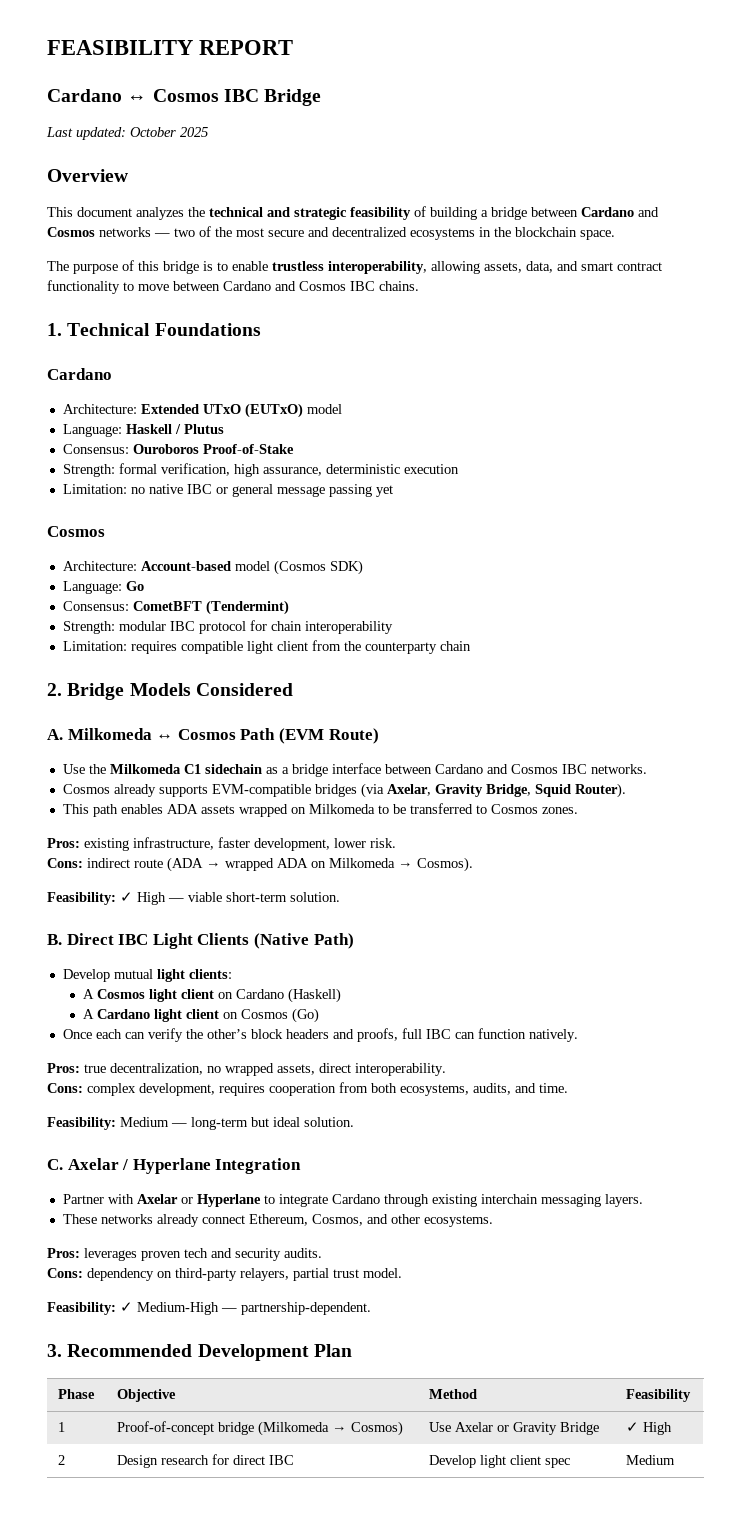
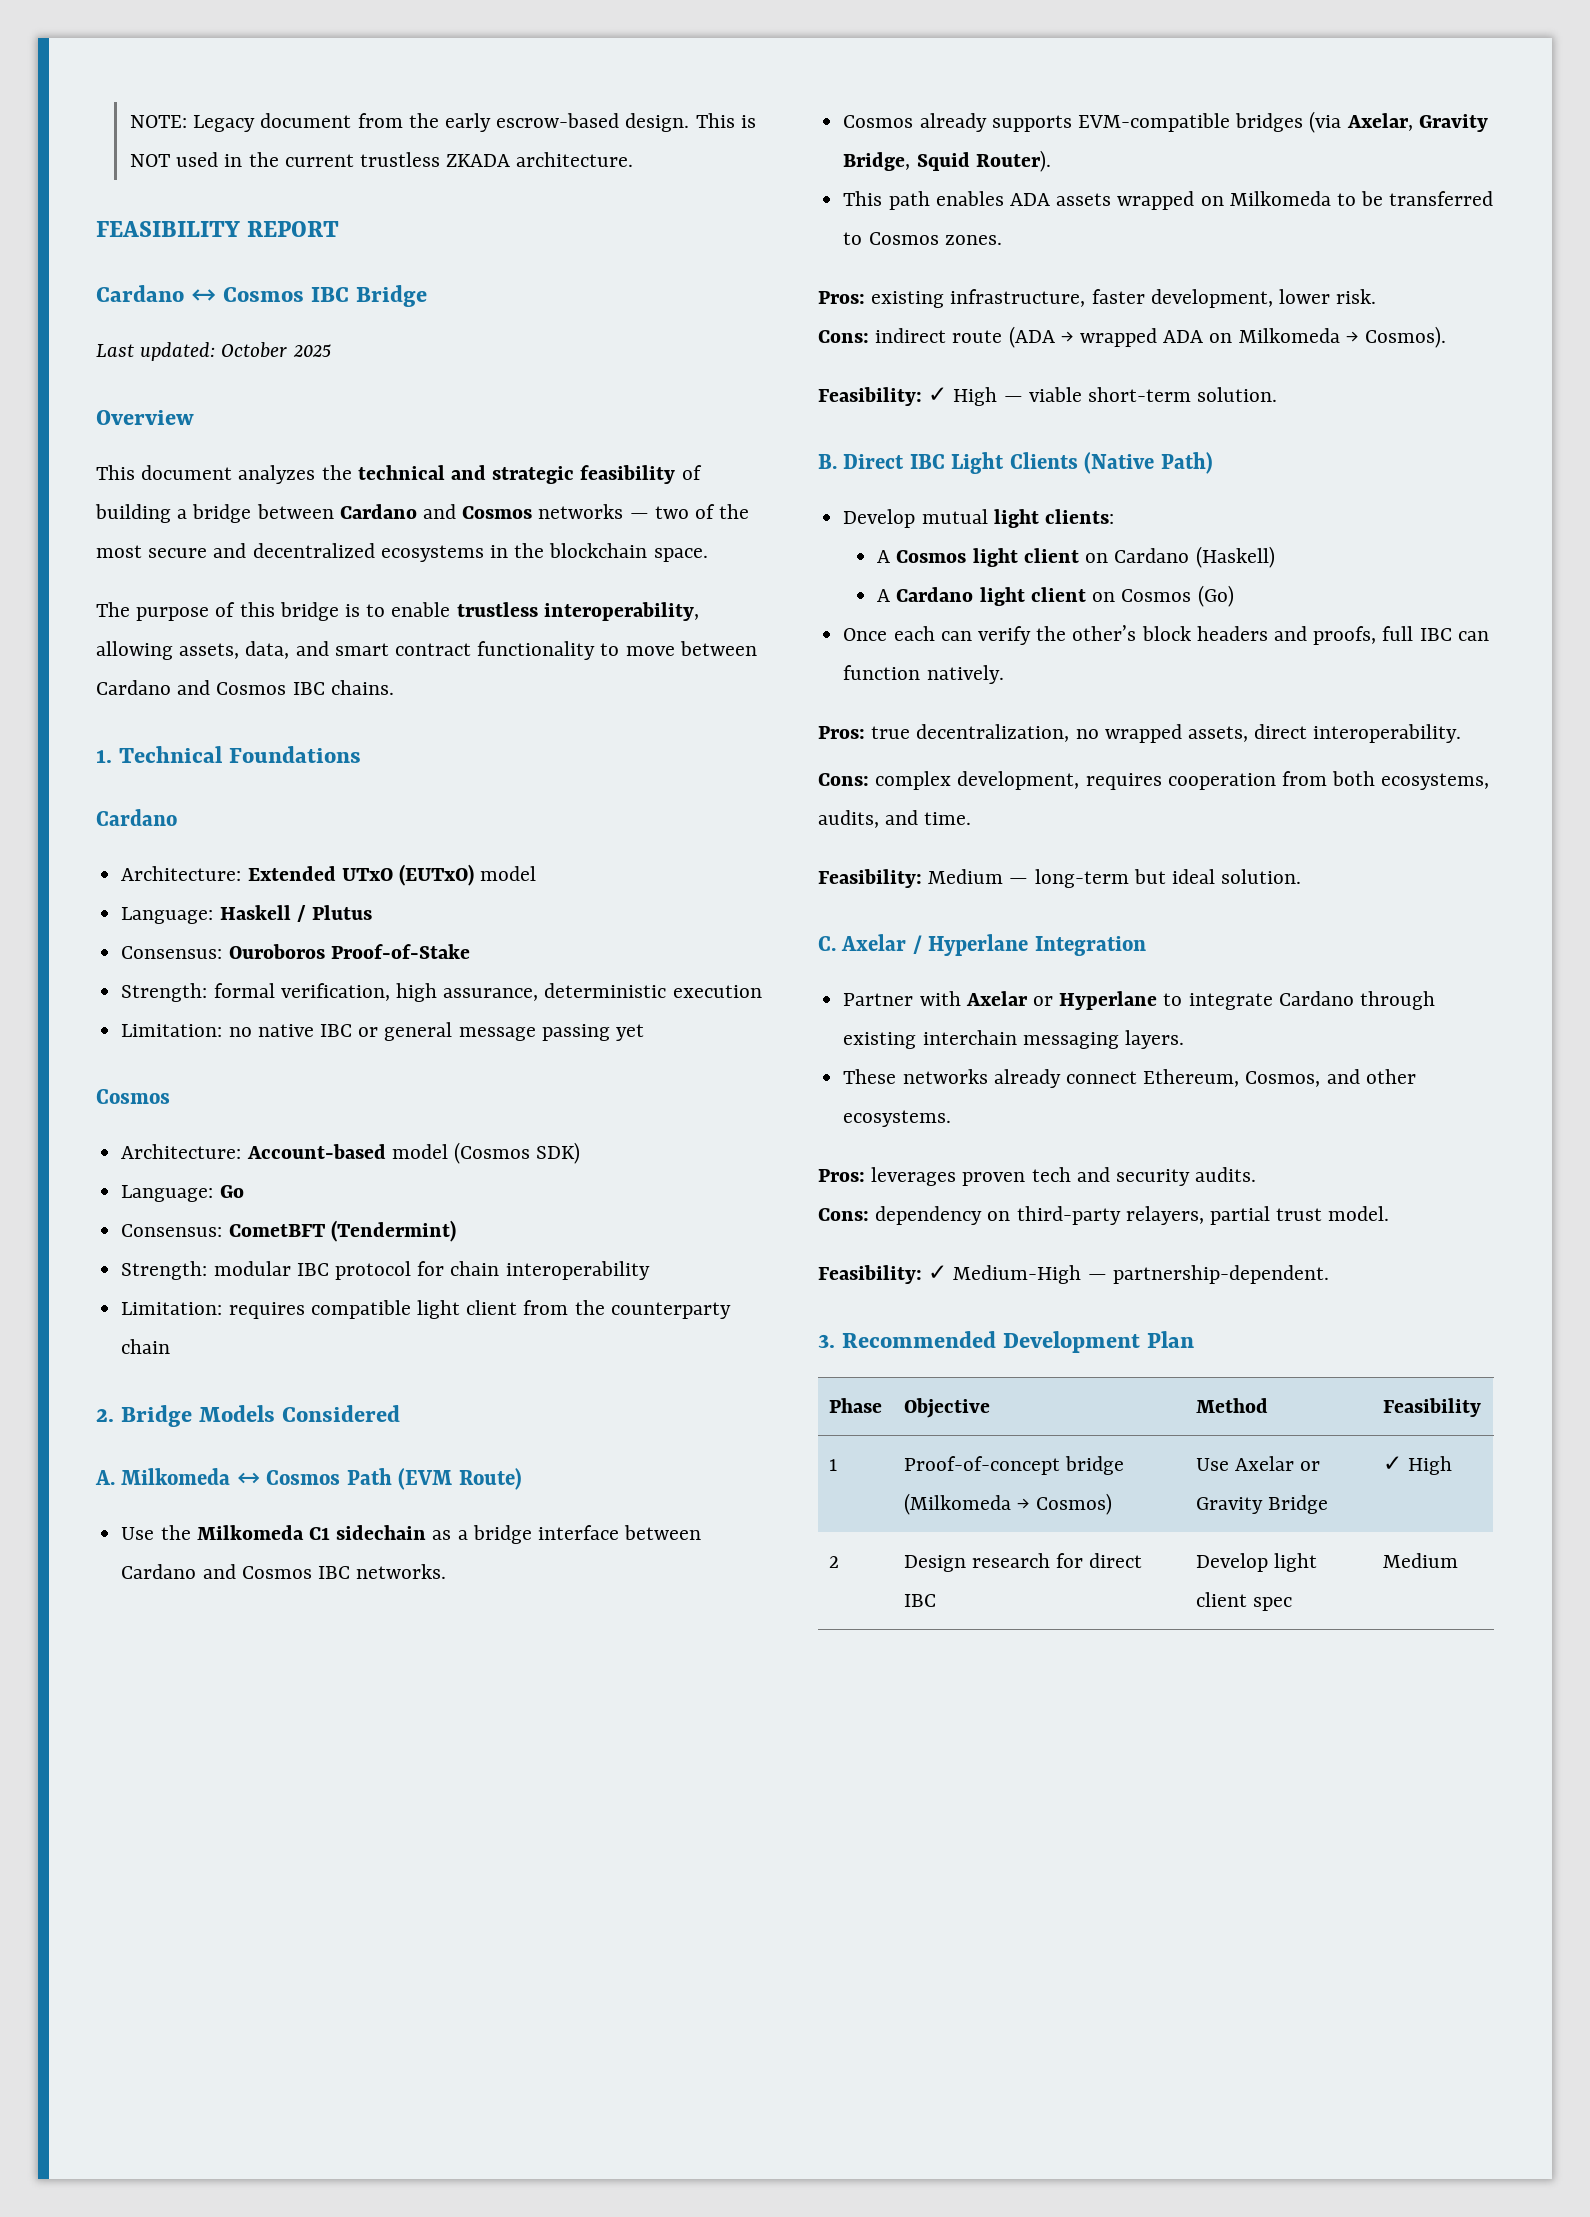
(47, 47) none -> [129,113,756,132] [129,152,634,167] NOTE: Legacy document from the early escrow-based design. This is NOT used in the current trustless ZKADA architecture. //

